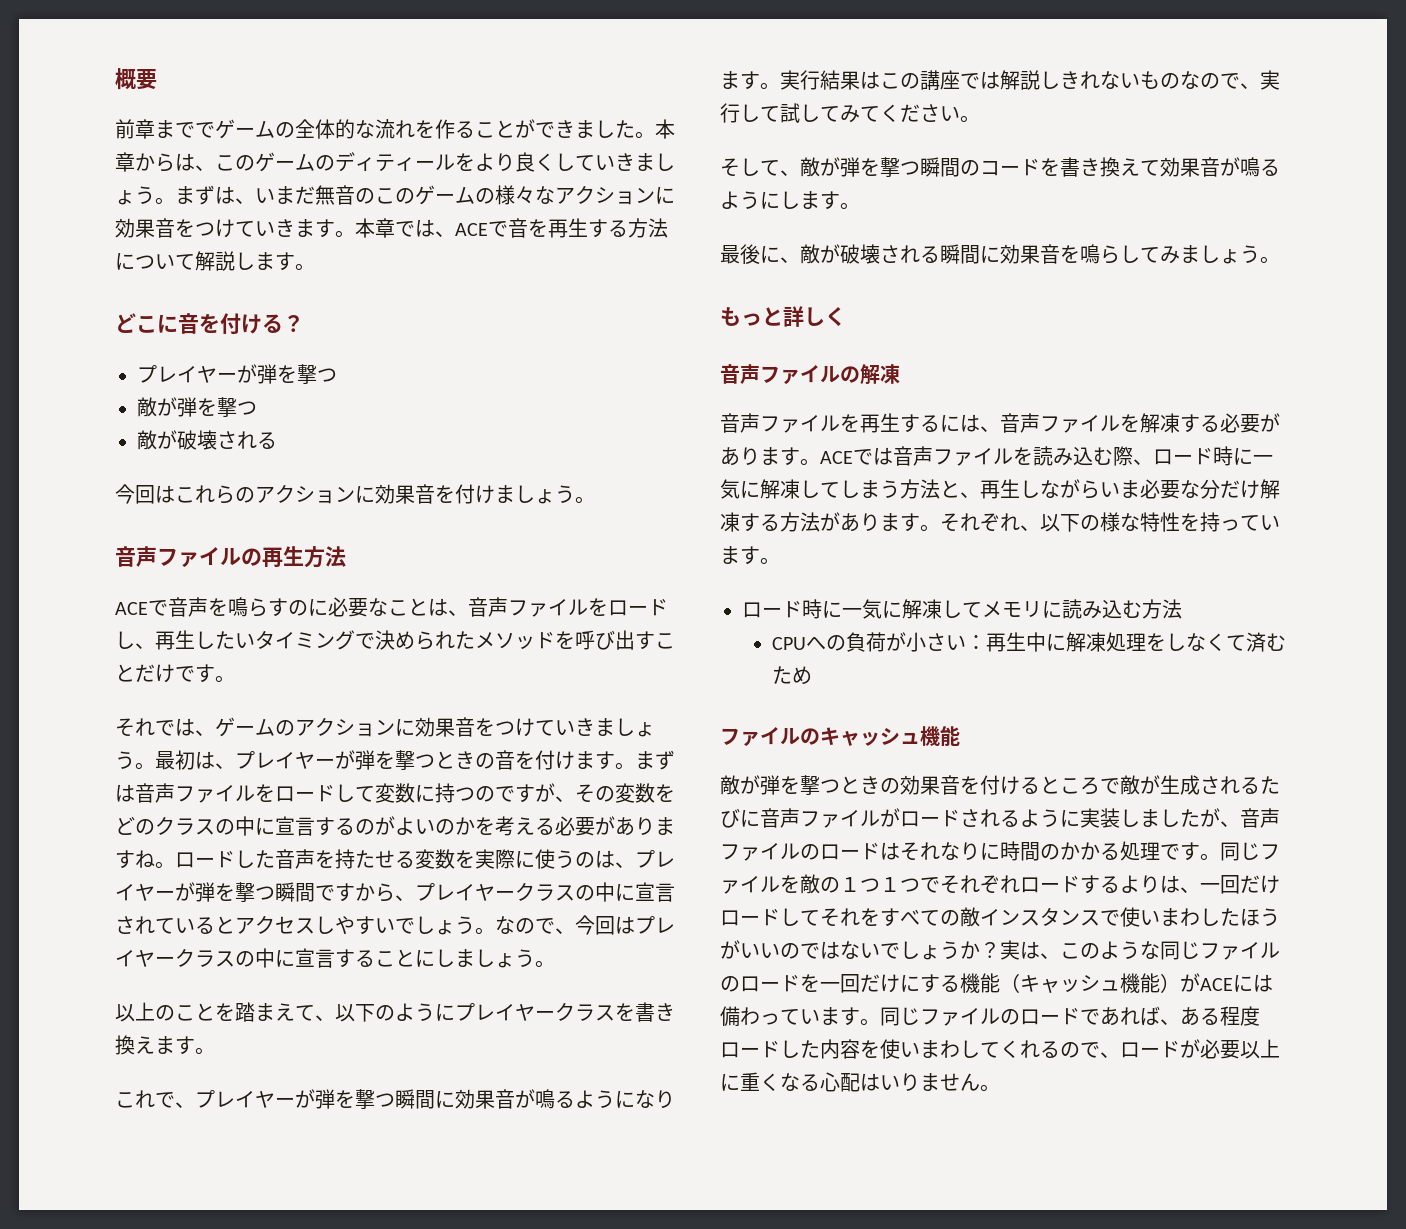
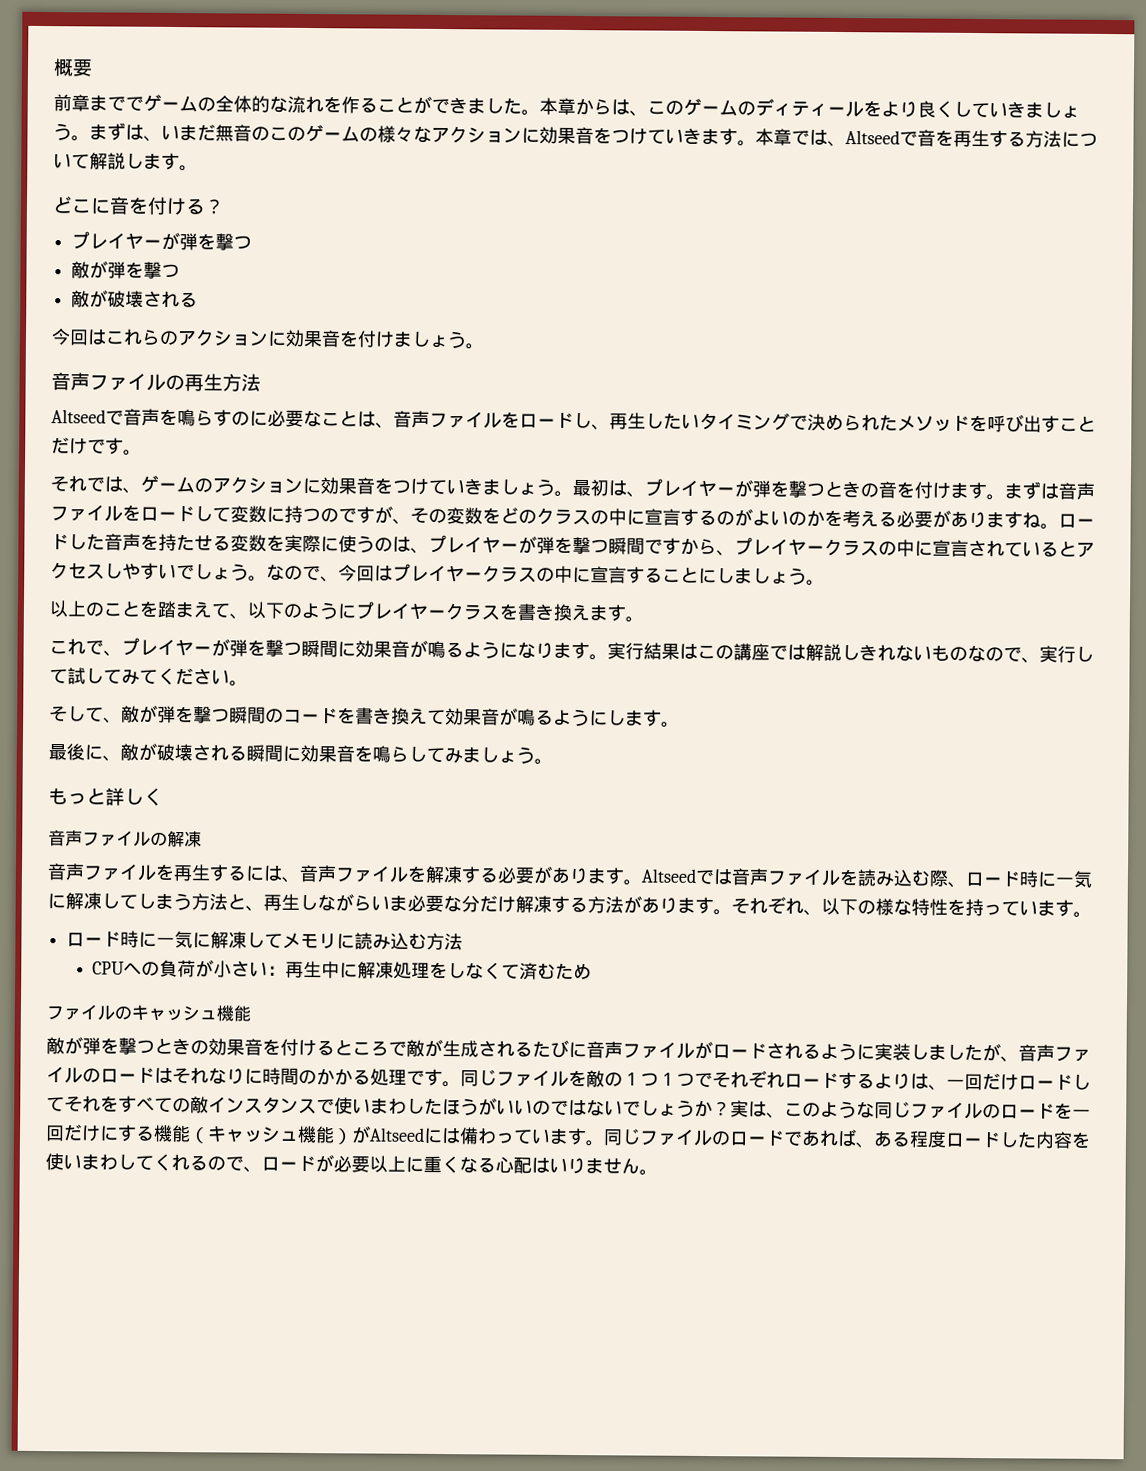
[455,223,488,236] ACE -> [845,130,900,145] Altseed
[115,602,148,615] ACE -> [51,409,106,424] Altseed
[820,451,853,464] ACE -> [641,868,697,883] Altseed
[1200,978,1233,991] ACE -> [369,1127,425,1142] Altseed

